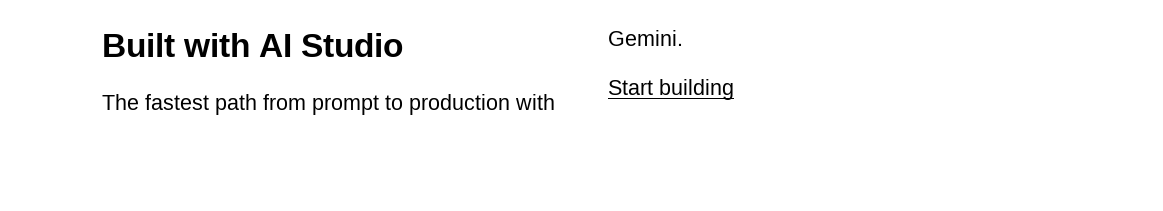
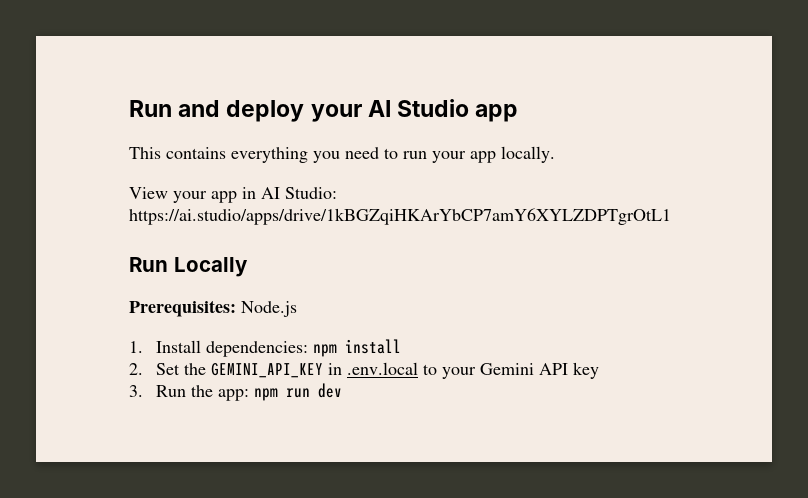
[102,33,404,57] [102,94,555,115] [608,30,683,46] [608,79,734,100] Built with AI Studio // The fastest path from prompt to production with Gemini. // Start building -> [129,99,519,122] [129,146,555,163] [129,187,337,203] [129,208,671,225] [129,257,248,277] [129,300,297,317] [129,339,402,357] [129,362,600,379] [129,383,343,401] Run and deploy your AI Studio app // This contains everything you need to run your app locally. // View your app in AI Studio: https://ai.studio/apps/drive/1kBGZqiHKArYbCP7amY6XYLZDPTgrOtL1 // Run Locally // Prerequisites: Node.js // 1. Install dependencies: npm install // 2. Set the GEMINI_API_KEY in .env.local to your Gemini API key // 3. Run the app: npm run dev

